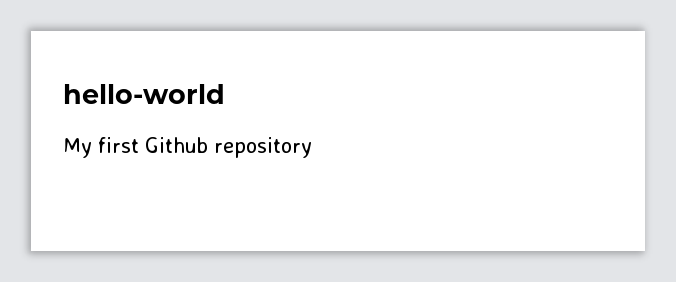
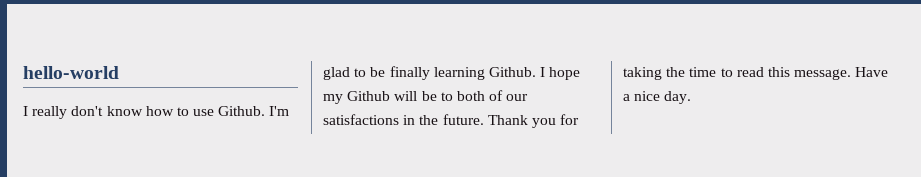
[63,137,312,158] My first Github repository -> [23,106,290,119] [323,66,581,80] [323,90,529,104] [323,114,580,128] [623,67,889,80] [623,91,692,104] I really don't know how to use Github. I'm glad to be finally learning Github. I hope my Github will be to both of our satisfactions in the future. Thank you for taking the time to read this message. Have a nice day.

